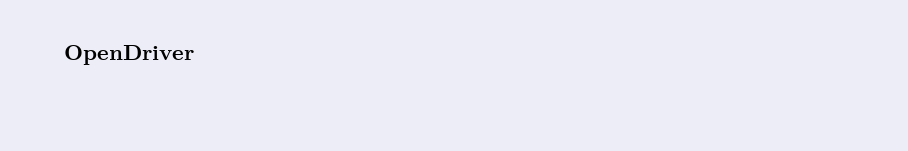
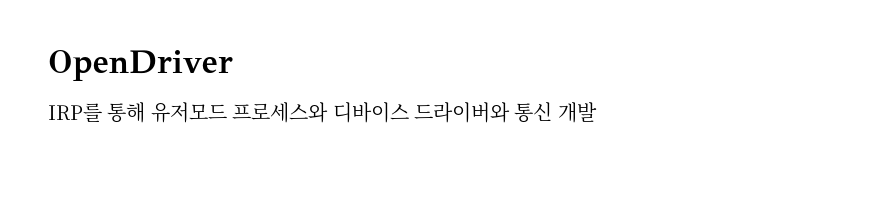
(194, 55) none -> [48,102,597,123] // IRP를 통해 유저모드 프로세스와 디바이스 드라이버와 통신 개발

